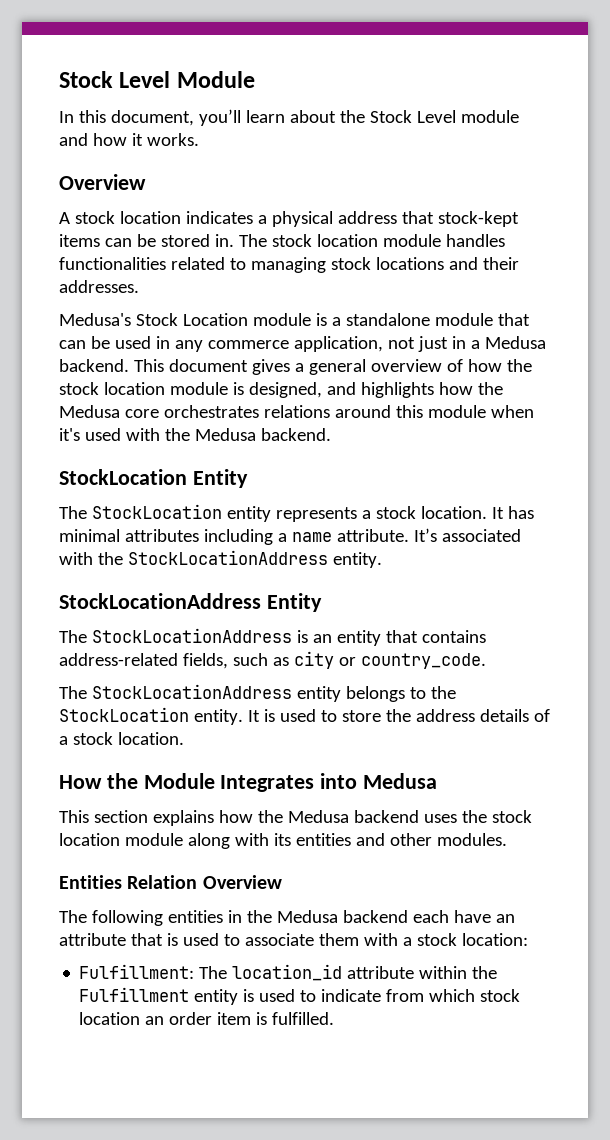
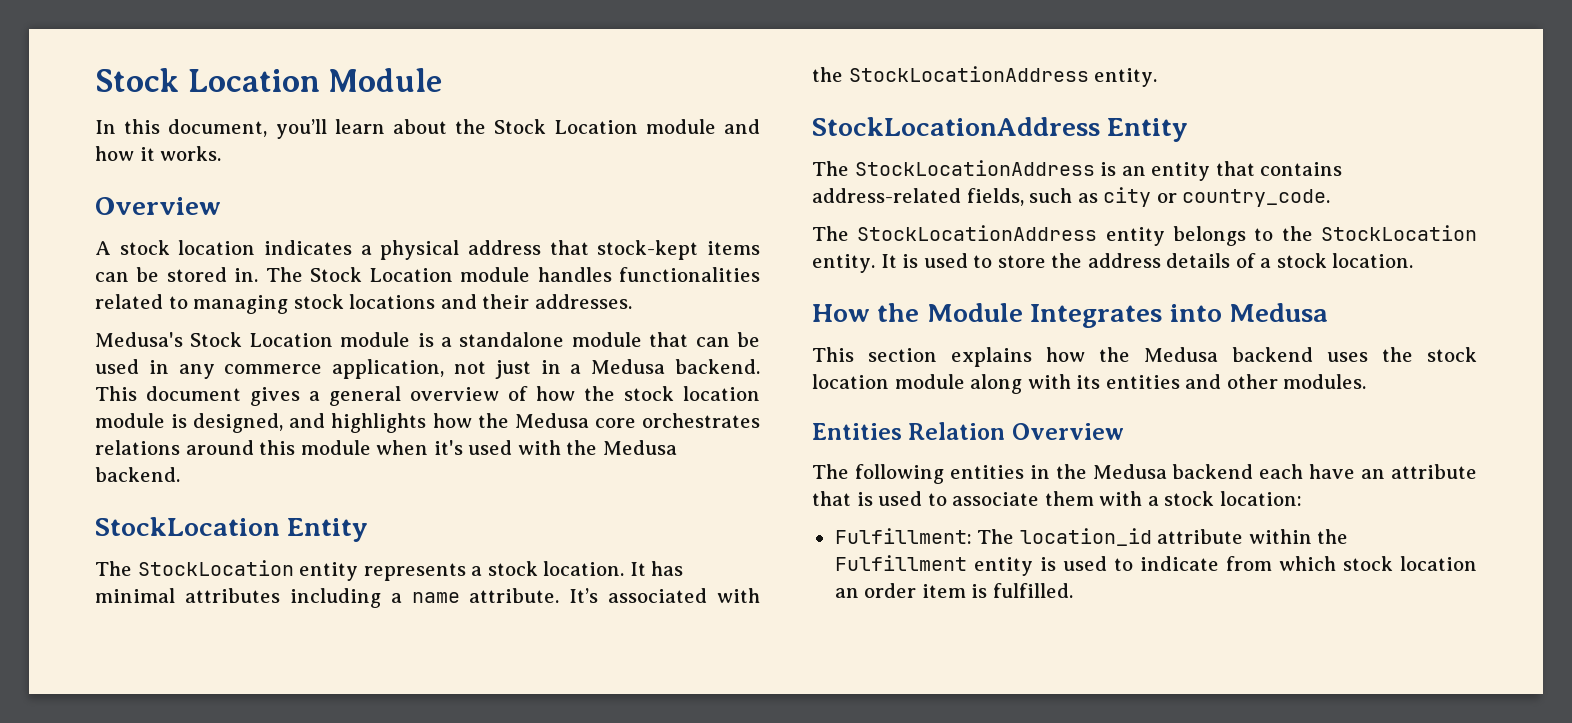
[59,71,171,88] Stock Level -> [95,68,320,92] Stock Location
[416,110,456,123] Level -> [554,120,638,134] Location
[271,234,378,247] stock location -> [310,267,453,282] Stock Location

